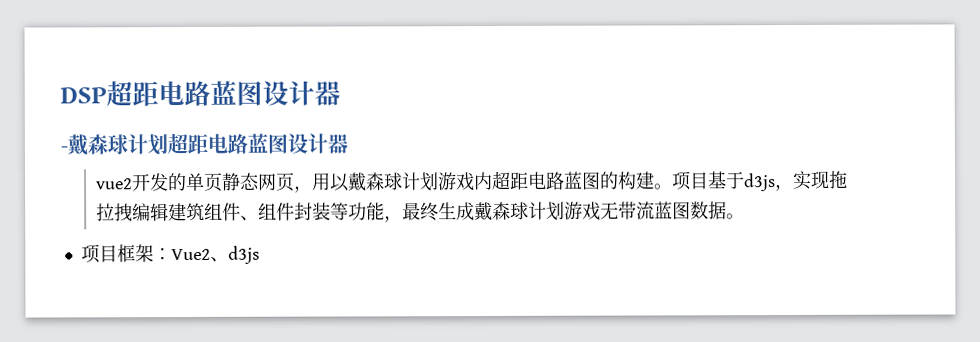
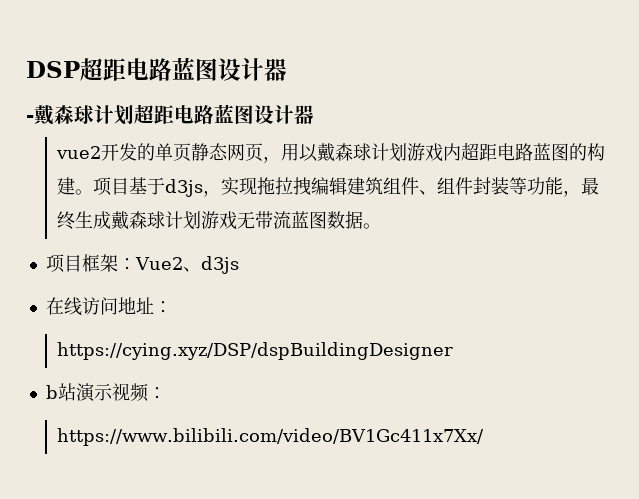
(260, 254) none -> [45,297,172,316] [57,342,454,360] [45,383,166,402] [57,428,485,446] // 在线访问地址： // https://cying.xyz/DSP/dspBuildingDesigner // b站演示视频： // https://www.bilibili.com/video/BV1Gc411x7Xx/

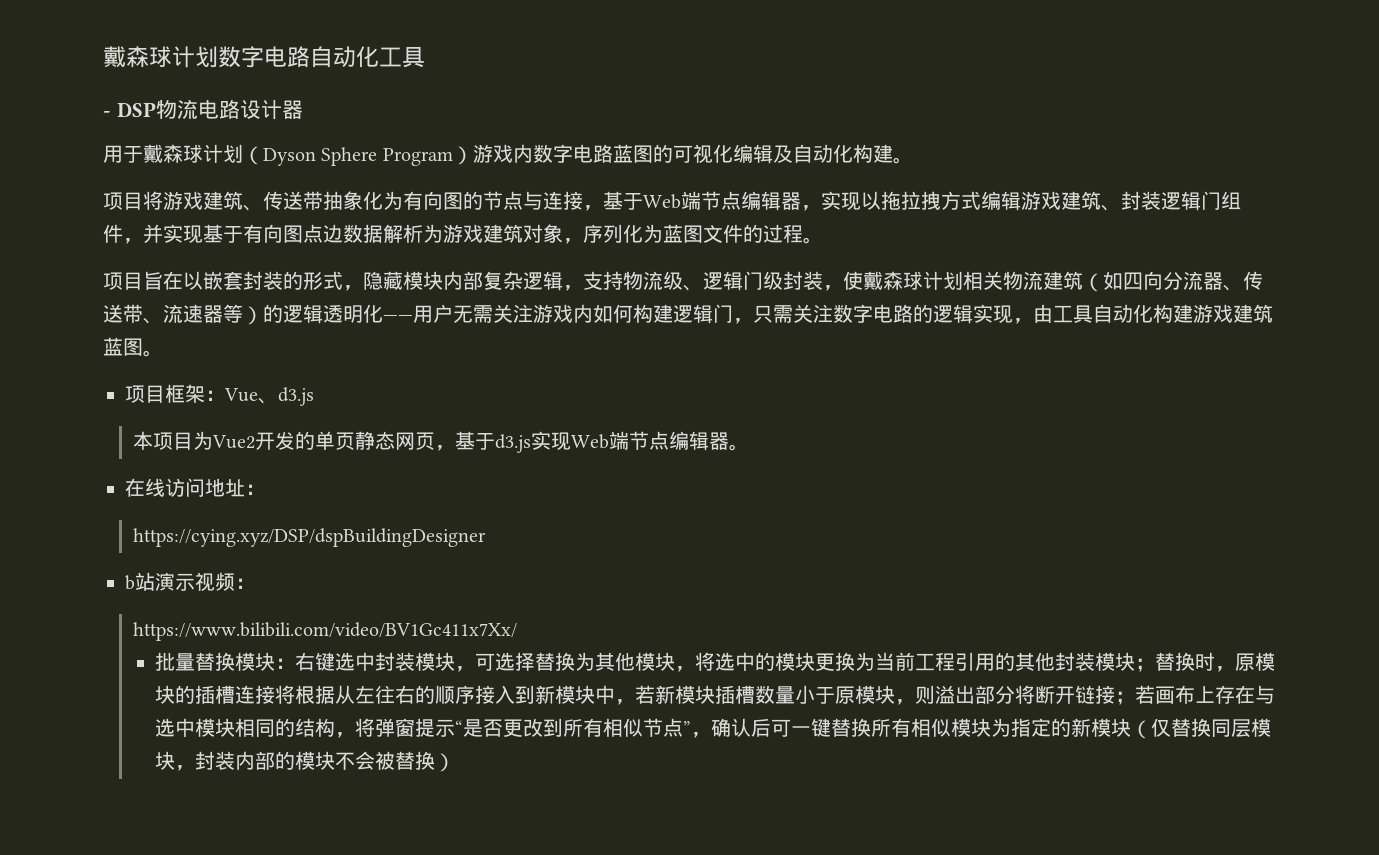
[26,57,287,81] [26,104,314,125] [56,146,102,159] DSP超距电路蓝图设计器 // -戴森球计划超距电路蓝图设计器 // vue2 -> [103,46,425,68] [103,99,303,120] [103,144,913,166] [103,191,1241,211] [103,224,823,244] [103,271,1263,292] [103,304,1273,325] [103,337,163,357] [125,384,314,406] [132,431,255,450] 戴森球计划数字电路自动化工具 // - DSP物流电路设计器 // 用于戴森球计划（Dyson Sphere Program）游戏内数字电路蓝图的可视化编辑及自动化构建。 // 项目将游戏建筑、传送带抽象化为有向图的节点与连接，基于Web端节点编辑器，实现以拖拉拽方式编辑游戏建筑、封装逻辑门组件，并实现基于有向图点边数据解析为游戏建筑对象，序列化为蓝图文件的过程。 // 项目旨在以嵌套封装的形式，隐藏模块内部复杂逻辑，支持物流级、逻辑门级封装，使戴森球计划相关物流建筑（如四向分流器、传送带、流速器等）的逻辑透明化——用户无需关注游戏内如何构建逻辑门，只需关注数字电路的逻辑实现，由工具自动化构建游戏建筑蓝图。 // 项目框架：Vue、d3.js // 本项目为Vue2
[281,142,606,162] [57,177,600,197] [57,211,382,230] [45,254,239,274] 用以戴森球计划游戏内超距电路蓝图的构建。项目基于d3js，实现拖拉拽编辑建筑组件、组件封装等功能，最终生成戴森球计划游戏无带流蓝图数据。 // 项目框架：Vue2、d3js -> [454,431,749,453] 基于d3.js实现Web端节点编辑器。
(485, 437) none -> [154,652,1275,672] [154,685,1275,705] [154,718,1271,739] [154,751,455,772] // 批量替换模块：右键选中封装模块，可选择替换为其他模块，将选中的模块更换为当前工程引用的其他封装模块；替换时，原模块的插槽连接将根据从左往右的顺序接入到新模块中，若新模块插槽数量小于原模块，则溢出部分将断开链接；若画布上存在与选中模块相同的结构，将弹窗提示“是否更改到所有相似节点”，确认后可一键替换所有相似模块为指定的新模块（仅替换同层模块，封装内部的模块不会被替换）

